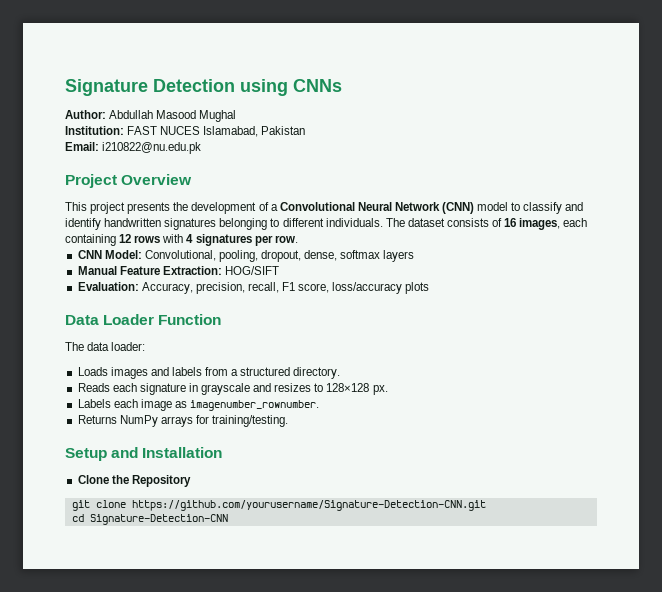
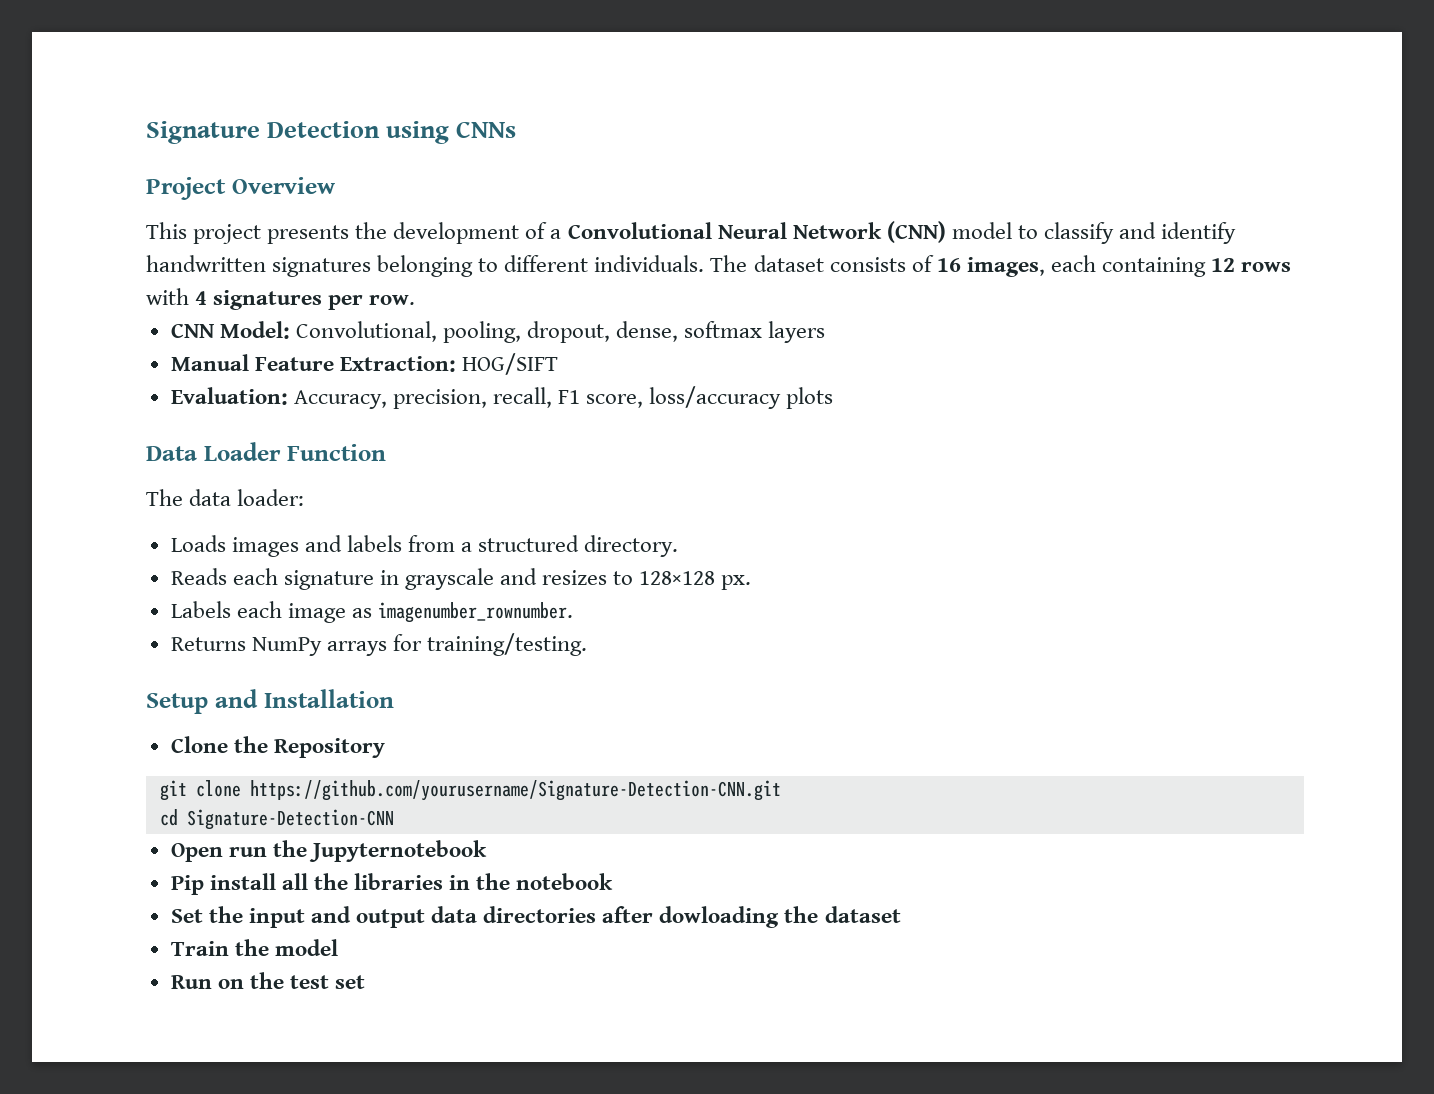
[65,110,237,122] [65,126,306,137] [65,142,202,154] // Author: Abdullah Masood Mughal // Institution: FAST NUCES Islamabad, Pakistan // Email: i210822@nu.edu.pk -> (517, 129) none
(228, 519) none -> [170,840,487,862] [170,873,614,895] [170,906,901,928] [170,939,338,956] [170,972,366,989] // Open run the Jupyternotebook // Pip install all the libraries in the notebook // Set the input and output data directories after dowloading the dataset // Train the model // Run on the test set

